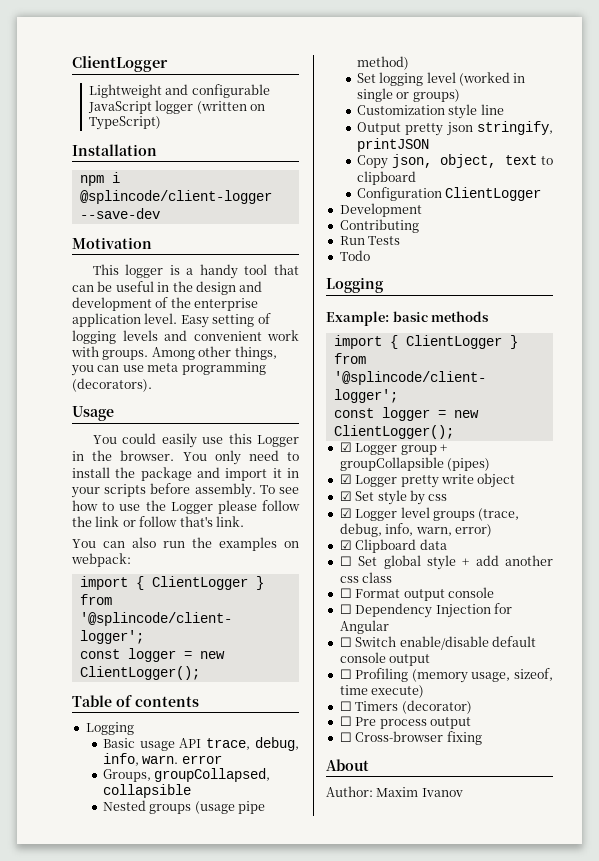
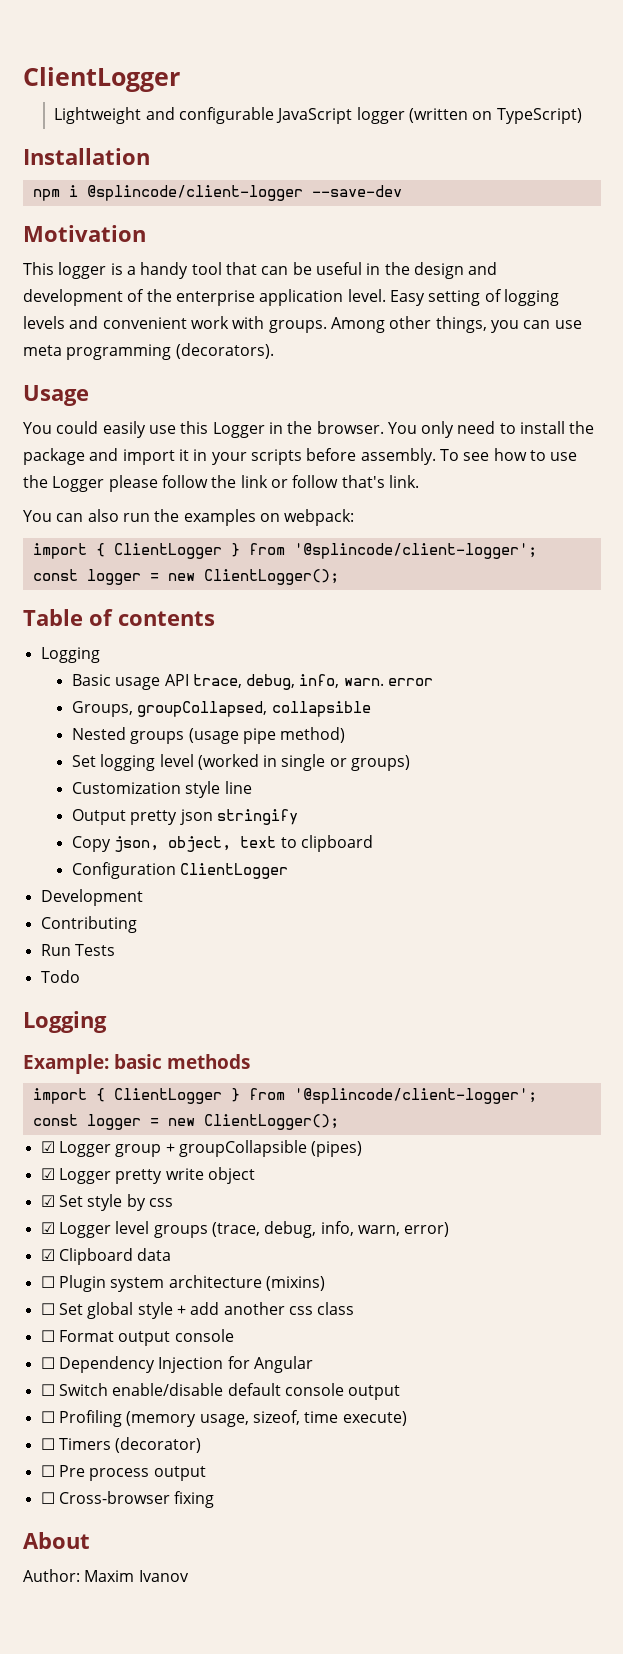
[477,121,553,135] [356,138,429,152] stringify, printJSON -> [216,809,298,825] stringify
(447, 544) none -> [40,1275,325,1292] // ☐ Plugin system architecture (mixins)

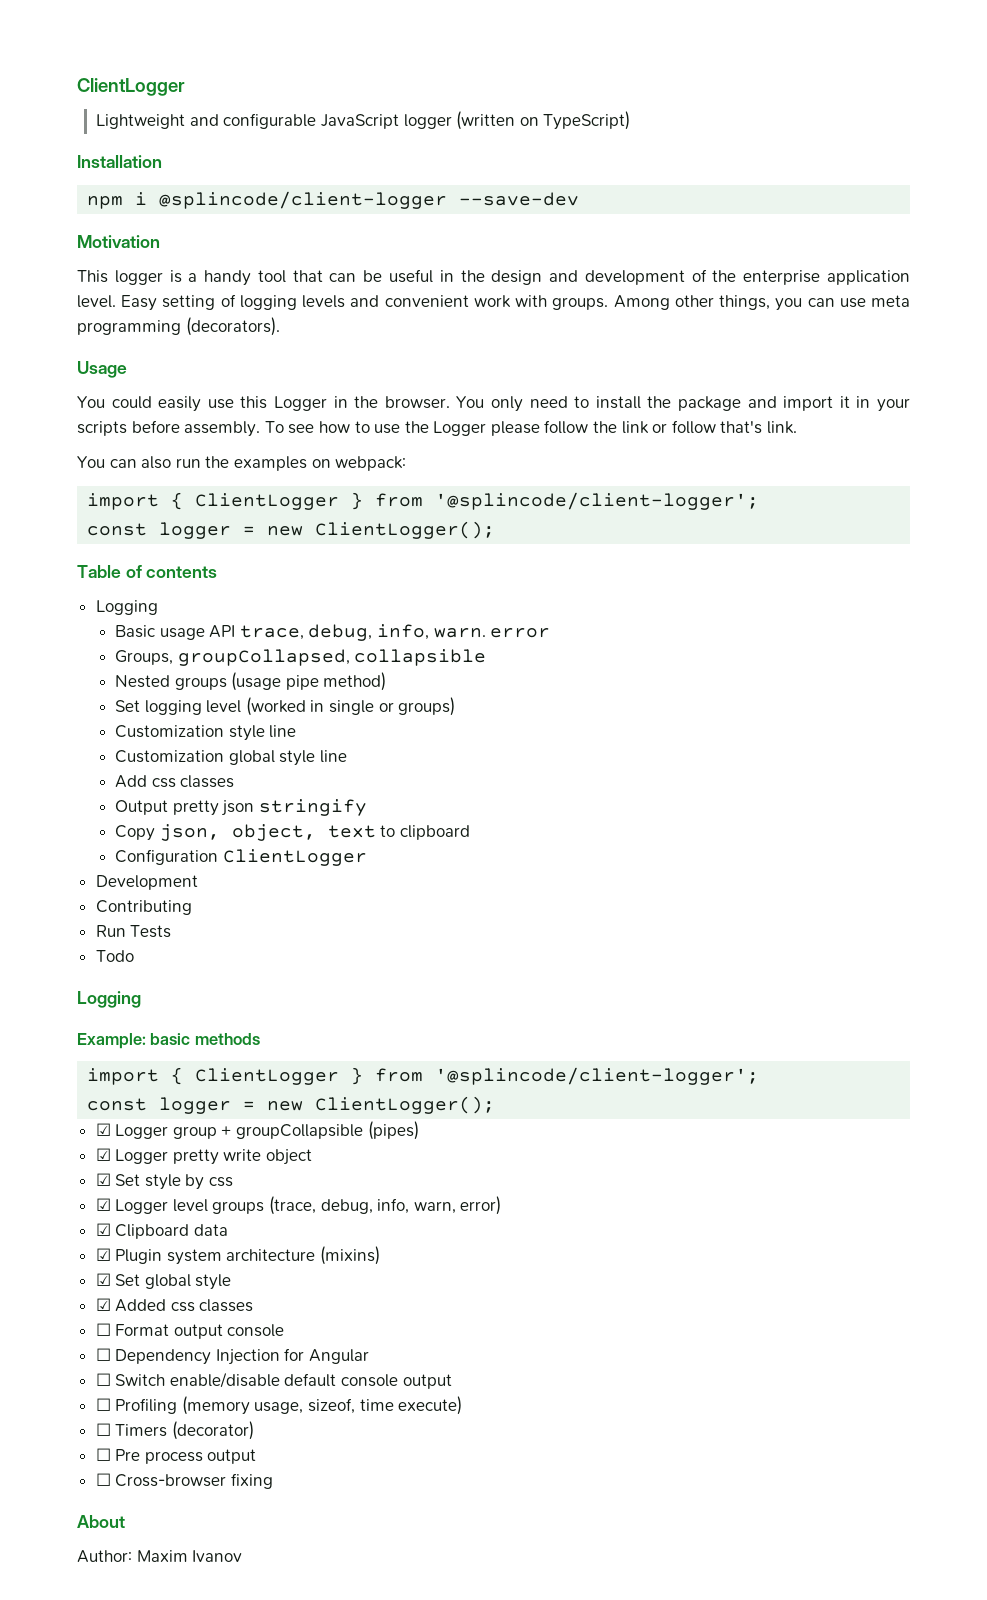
(252, 787) none -> [115,750,347,766] [115,775,235,788] // Customization global style line // Add css classes
[40,1276,55,1288] ☐ -> [95,1248,111,1261] ☑
[40,1303,55,1315] ☐ -> [95,1273,111,1286] ☑
[176,1302,355,1315] + add another css class -> [95,1298,254,1312] // ☑ Added css classes

